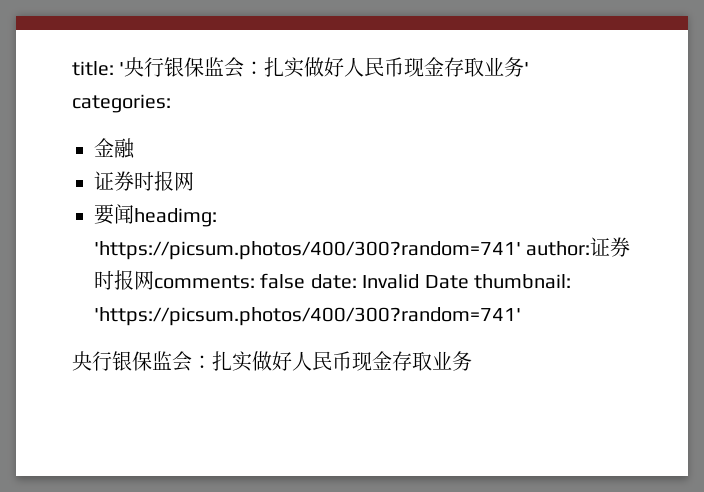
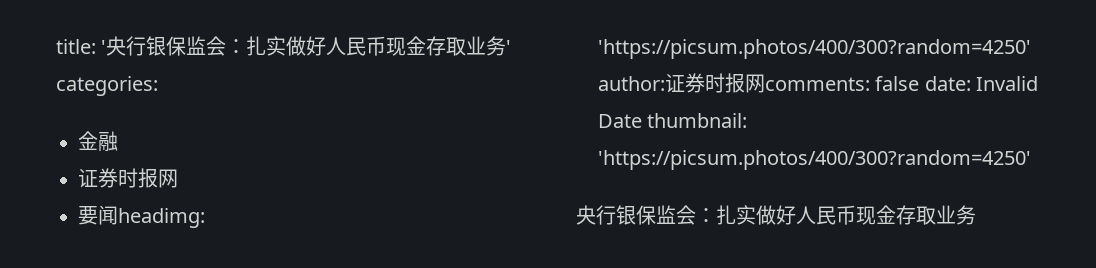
[94,241,521,260] 'https://picsum.photos/400/300?random=741' -> [598,39,1031,59] 'https://picsum.photos/400/300?random=4250'
[94,307,521,326] 'https://picsum.photos/400/300?random=741' -> [598,150,1031,170] 'https://picsum.photos/400/300?random=4250'

